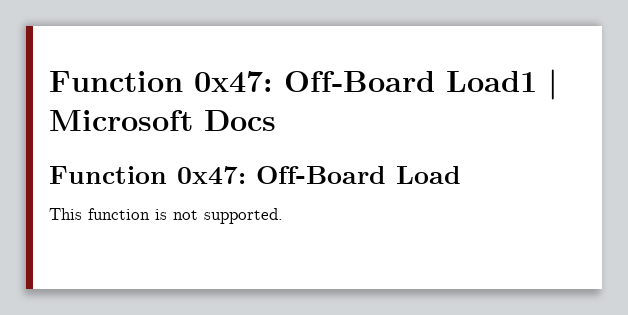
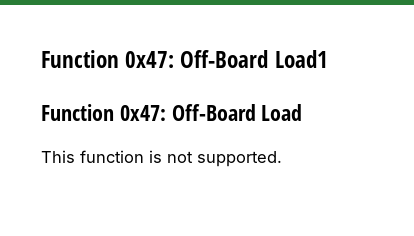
[548,69,558,100] [49,110,276,131] | Microsoft Docs -> (328, 59) none

